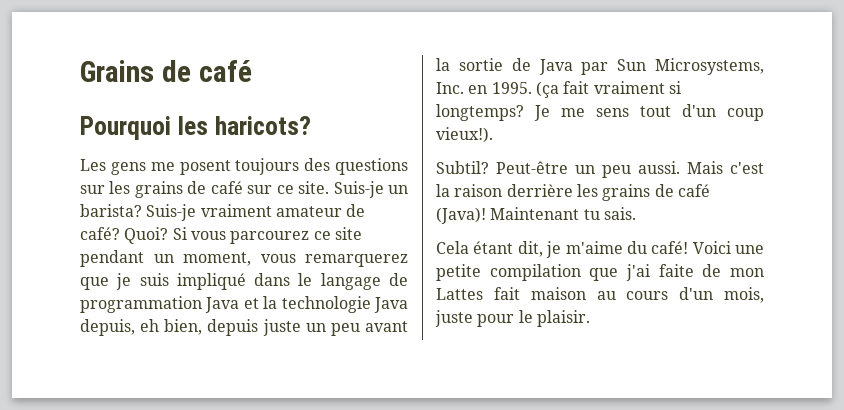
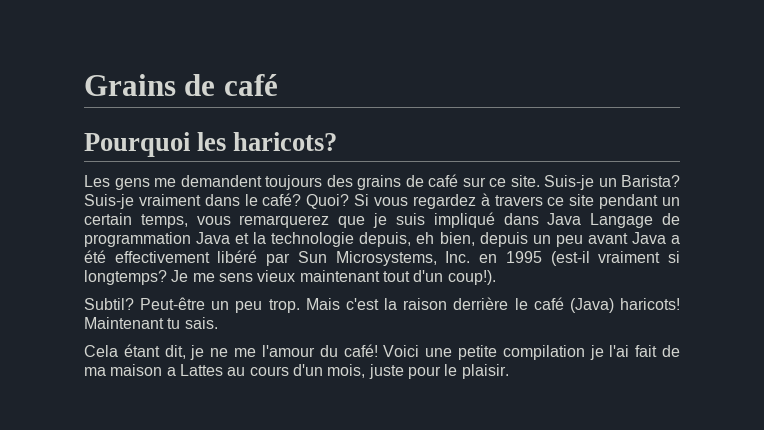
[179,160,231,175] posent -> [180,175,262,187] demandent
[335,158,409,175] [80,181,131,194] questions sur les -> (353, 181) none
[80,204,142,217] barista? -> [621,175,680,187] Barista?
[275,204,366,217] amateur de -> [204,194,258,206] dans le
[230,231,310,244] parcourez -> [412,193,543,209] regardez à travers
[183,252,251,266] moment, -> [84,213,188,228] certain temps,
[298,273,381,290] le langage -> [547,213,654,228] Java Langage
[374,297,408,313] Java -> (355, 239) none
[262,319,301,336] juste -> (528, 239) none
[436,58,573,75] la sortie de Java -> [631,232,681,244] [84,250,258,263] Java a été effectivement libéré
[491,81,590,98] 1995. (ça fait -> [505,251,590,266] 1995 (est-il
[640,104,764,121] [436,127,493,143] tout d'un coup vieux!). -> [257,270,496,285] vieux maintenant tout d'un coup!).
[638,161,680,174] aussi. -> [268,299,300,313] trop.
[576,184,710,201] [436,207,486,224] les grains de café (Java)! -> [514,297,680,313] le café (Java) haricots!
[565,241,623,254] m'aime -> [210,345,315,357] ne me l'amour
[589,264,764,281] [436,287,586,300] que j'ai faite de mon Lattes fait maison -> [589,345,680,360] [84,364,223,376] je l'ai fait de ma maison a Lattes

